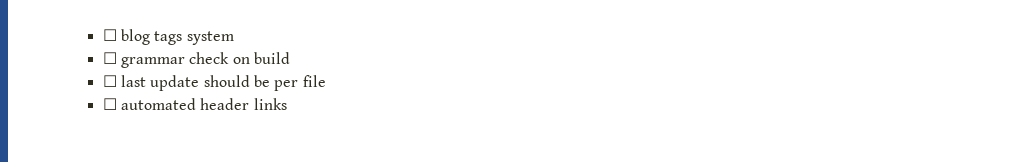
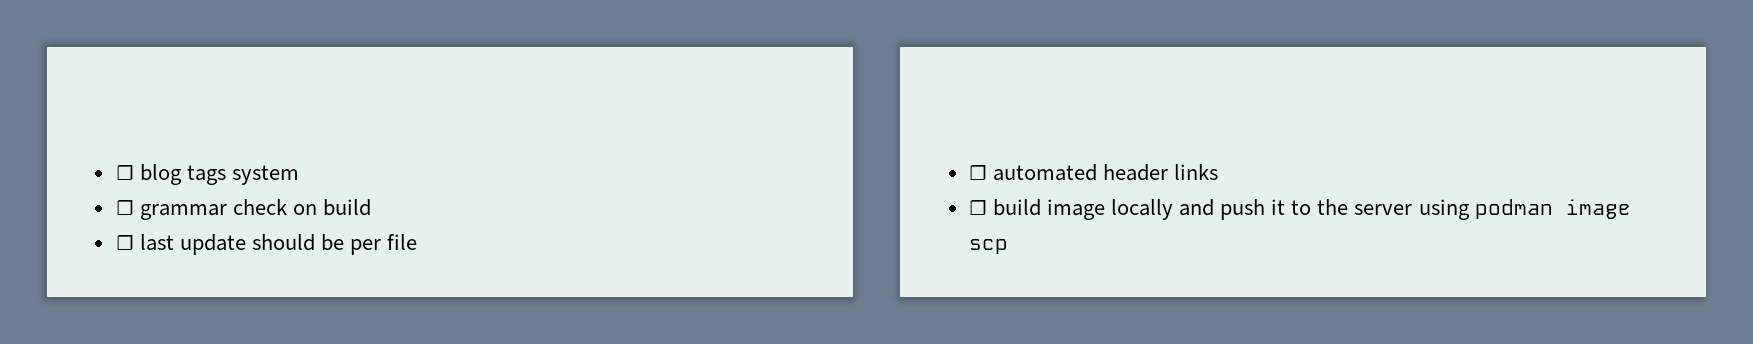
(287, 104) none -> [968,199,1631,220] [968,239,1008,254] // ☐ build image locally and push it to the server using podman image scp

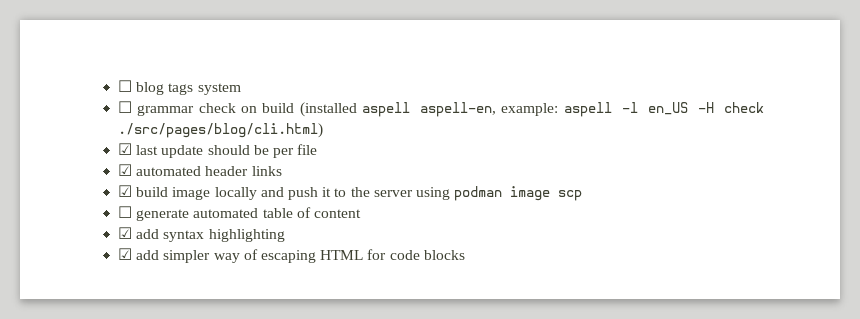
[115,235,134,250] // ☐ -> [299,102,764,117] [118,123,324,138] [118,143,133,155] (installed aspell aspell-en, example: aspell -l en_US -H check ./src/pages/blog/cli.html) // ☑
[968,165,987,180] ☐ -> [118,164,133,176] ☑
[968,200,987,215] ☐ -> [118,185,133,197] ☑
(1008, 246) none -> [118,206,361,221] [118,227,285,242] [118,248,465,263] // ☐ generate automated table of content // ☑ add syntax highlighting // ☑ add simpler way of escaping HTML for code blocks

